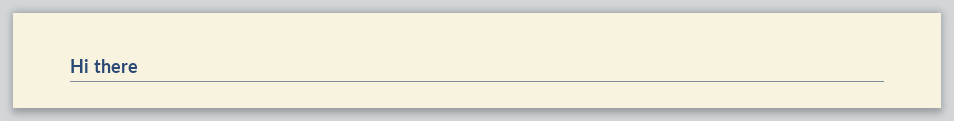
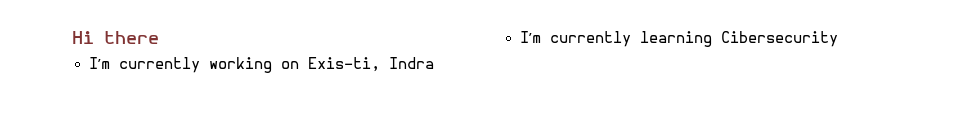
(138, 66) none -> [88,57,434,73] [519,31,838,47] // I’m currently working on Exis-ti, Indra // I’m currently learning Cibersecurity

